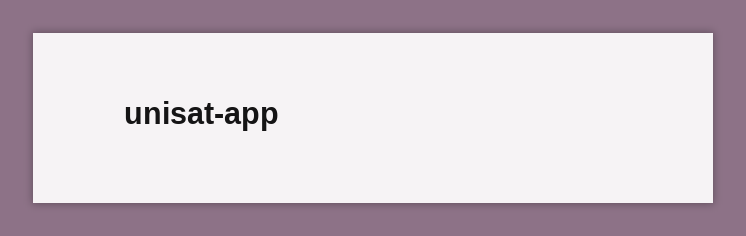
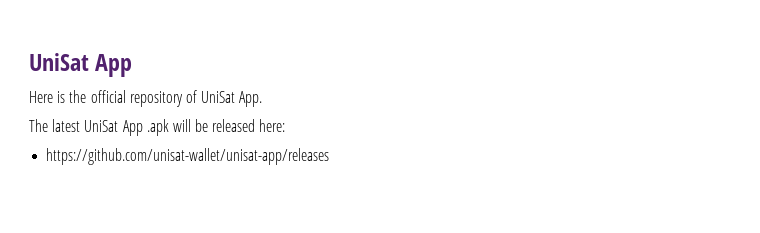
[124,101,279,131] unisat-app -> [29,53,133,77] [29,90,263,107] [29,119,286,136] [46,148,330,165] UniSat App // Here is the official repository of UniSat App. // The latest UniSat App .apk will be released here: // https://github.com/unisat-wallet/unisat-app/releases

